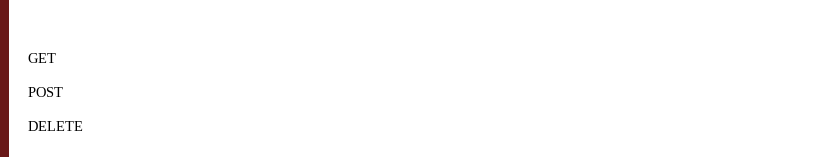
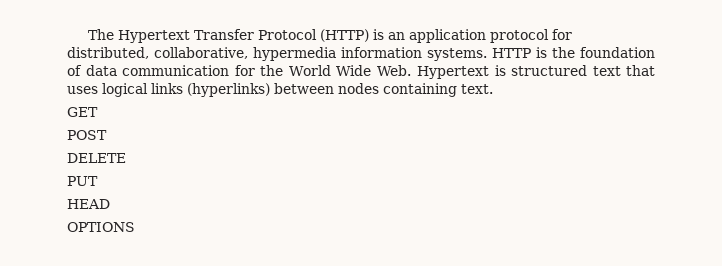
(28, 58) none -> [87,29,572,43] [67,47,655,61] [67,65,655,79] [67,83,493,97] The Hypertext Transfer Protocol (HTTP) is an application protocol for distributed, collaborative, hypermedia information systems. HTTP is the foundation of data communication for the World Wide Web. Hypertext is structured text that uses logical links (hyperlinks) between nodes containing text. //
(83, 126) none -> [67,176,98,186] [67,199,110,209] [67,222,135,232] // PUT // HEAD // OPTIONS

